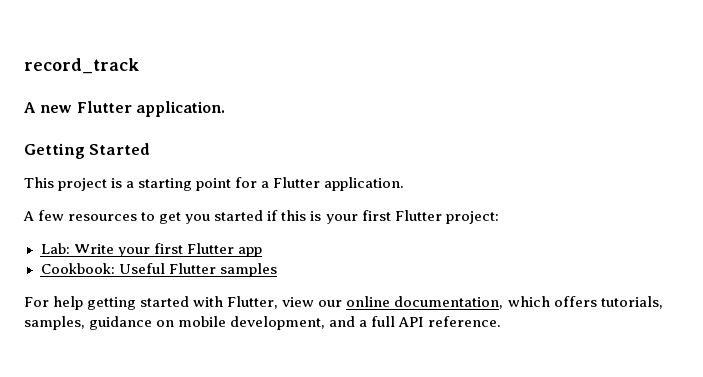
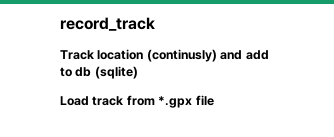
[24,101,225,117] [24,143,151,159] [24,177,405,191] [23,210,499,224] [40,243,262,257] [40,263,277,277] [24,296,663,310] [24,316,502,330] A new Flutter application. // Getting Started // This project is a starting point for a Flutter application. // A few resources to get you started if this is your first Flutter project: // Lab: Write your first Flutter app // Cookbook: Useful Flutter samples // For help getting started with Flutter, view our online documentation, which offers tutorials, samples, guidance on mobile development, and a full API reference. -> [60,49,269,62] [60,66,138,79] [60,95,214,108] Track location (continusly) and add to db (sqlite) // Load track from *.gpx file

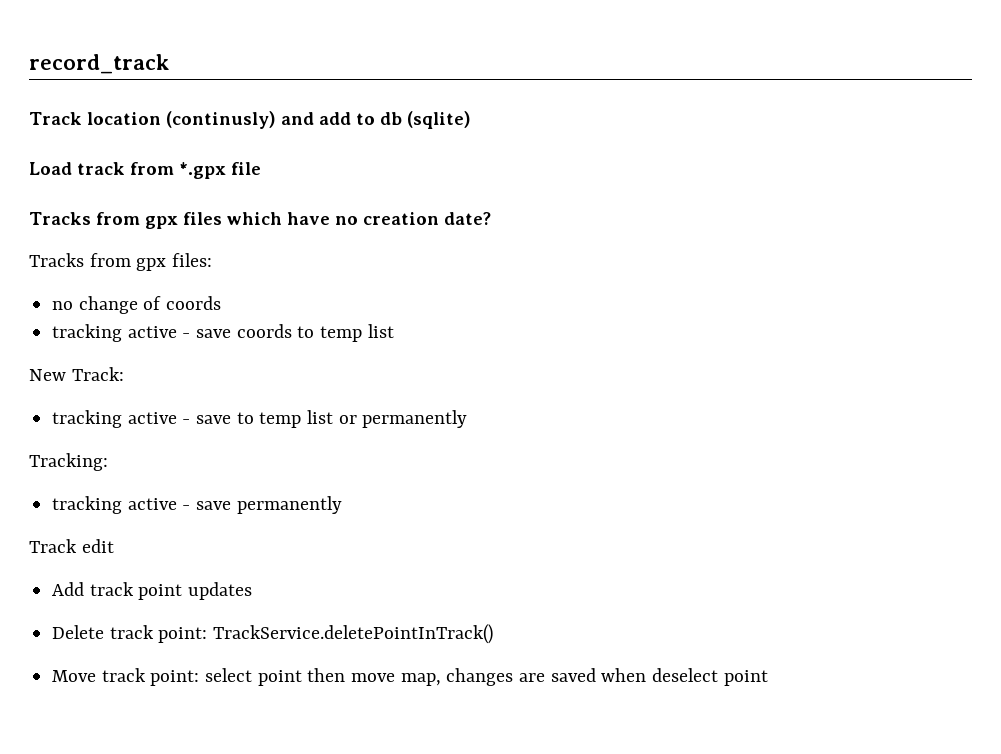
(214, 100) none -> [29,212,491,229] [29,253,213,271] [52,296,222,314] [52,324,394,342] [29,367,124,381] [52,410,468,428] [29,453,108,471] [52,496,342,514] [29,539,114,553] [52,582,253,600] [52,624,494,644] [52,668,768,686] // Tracks from gpx files which have no creation date? // Tracks from gpx files: // no change of coords // tracking active - save coords to temp list // New Track: // tracking active - save to temp list or permanently // Tracking: // tracking active - save permanently // Track edit // Add track point updates // Delete track point: TrackService.deletePointInTrack() // Move track point: select point then move map, changes are saved when deselect point

